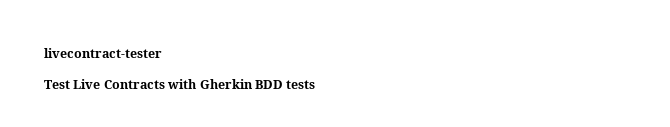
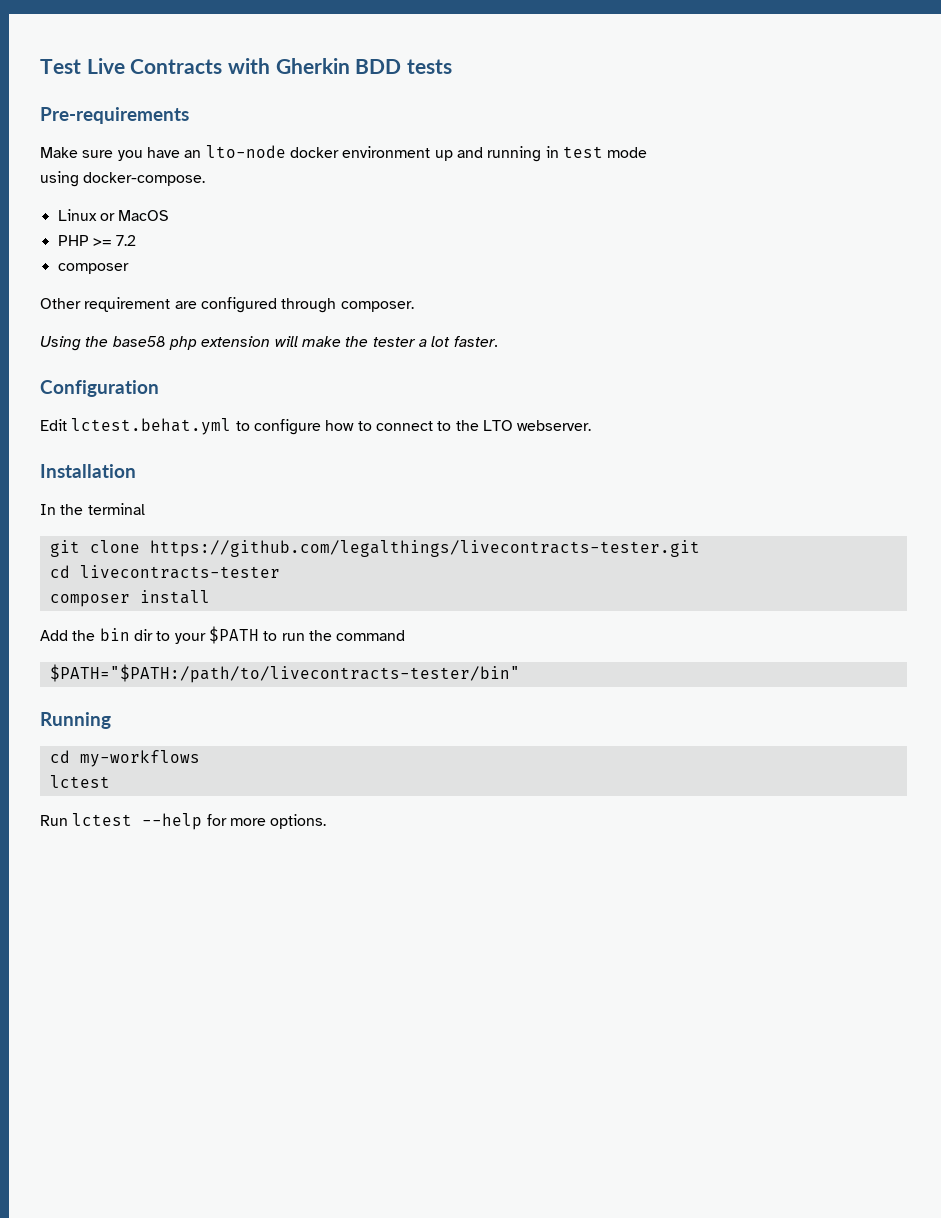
[44,48,162,58] livecontract-tester // -> (40, 66) none
(316, 84) none -> [40,107,189,124] [40,145,648,162] [40,171,206,187] [57,209,170,221] [57,235,137,246] [57,263,129,274] [40,297,414,313] [40,336,498,351] [40,380,159,397] [40,418,592,435] [40,464,136,478] [40,503,145,515] [49,540,700,557] [49,565,280,579] [49,590,210,607] [40,626,406,644] [49,664,520,683] [40,712,111,729] [49,750,200,767] [49,775,110,788] [40,813,327,830] // Pre-requirements // Make sure you have an lto-node docker environment up and running in test mode // using docker-compose. // Linux or MacOS // PHP >= 7.2 // composer // Other requirement are configured through composer. // Using the base58 php extension will make the tester a lot faster. // Configuration // Edit lctest.behat.yml to configure how to connect to the LTO webserver. // Installation // In the terminal // git clone https://github.com/legalthings/livecontracts-tester.git // cd livecontracts-tester // composer install // Add the bin dir to your $PATH to run the command // $PATH="$PATH:/path/to/livecontracts-tester/bin" // Running // cd my-workflows // lctest // Run lctest --help for more options.

